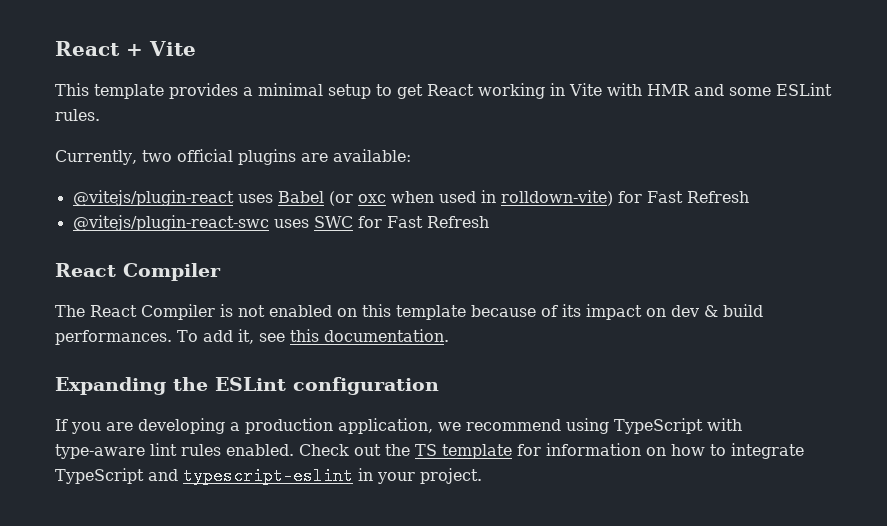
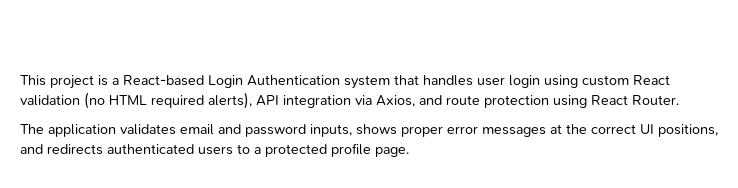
[55,41,196,56] [55,83,832,99] [55,109,100,121] [55,149,411,165] [72,190,749,206] [72,215,489,231] [55,263,221,281] [55,304,763,320] [55,329,449,345] [55,377,439,395] [55,418,742,434] [55,443,804,459] [55,467,482,485] React + Vite // This template provides a minimal setup to get React working in Vite with HMR and some ESLint rules. // Currently, two official plugins are available: // @vitejs/plugin-react uses Babel (or oxc when used in rolldown-vite) for Fast Refresh // @vitejs/plugin-react-swc uses SWC for Fast Refresh // React Compiler // The React Compiler is not enabled on this template because of its impact on dev & build performances. To add it, see this documentation. // Expanding the ESLint configuration // If you are developing a production application, we recommend using TypeScript with type-aware lint rules enabled. Check out the TS template for information on how to integrate TypeScript and typescript-eslint in your project. -> [20,75,670,89] [20,92,679,109] [20,124,718,137] [20,143,409,157] This project is a React-based Login Authentication system that handles user login using custom React validation (no HTML required alerts), API integration via Axios, and route protection using React Router. // The application validates email and password inputs, shows proper error messages at the correct UI positions, and redirects authenticated users to a protected profile page.

